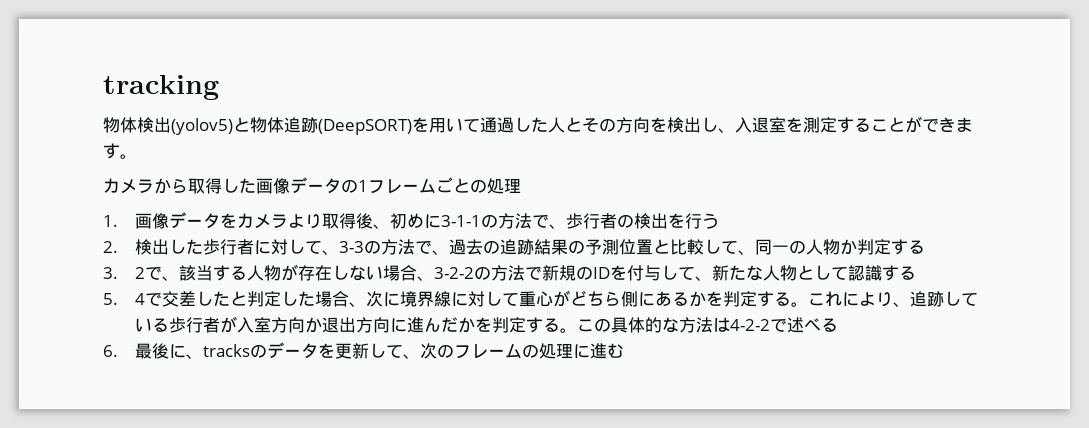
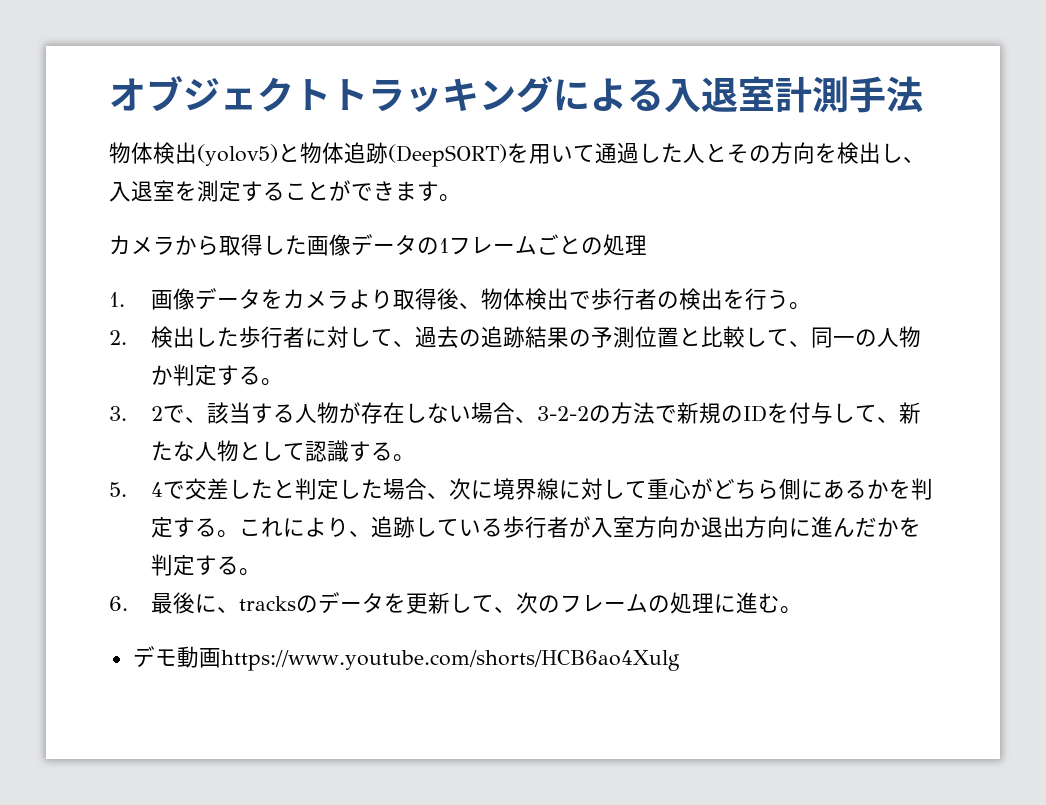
[103,75,219,100] tracking -> [109,75,923,113] オブジェクトトラッキングによる入退室計測手法
[389,213,566,229] 初めに3-1-1の方法で、 -> [481,288,592,310] 物体検出で
(719, 221) none -> [789,302,812,310] 。
[338,239,449,255] 3-3の方法で、 -> (416, 343) none
(925, 247) none -> [261,378,284,386] 。
(916, 273) none -> [393,454,416,462] 。
[576,317,838,333] この具体的な方法は4-2-2で述べる -> (262, 572) none
(624, 350) none -> [780,606,803,614] [132,646,680,671] 。 // デモ動画https://www.youtube.com/shorts/HCB6ao4Xulg

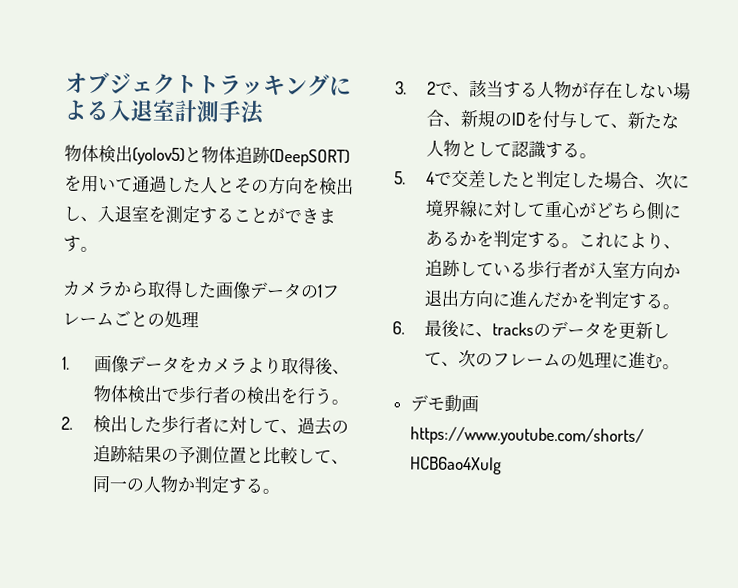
[537,402,678,424] 3-2-2の方法で -> (462, 124) none

